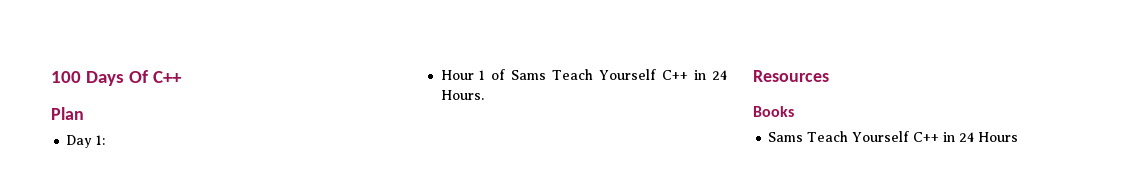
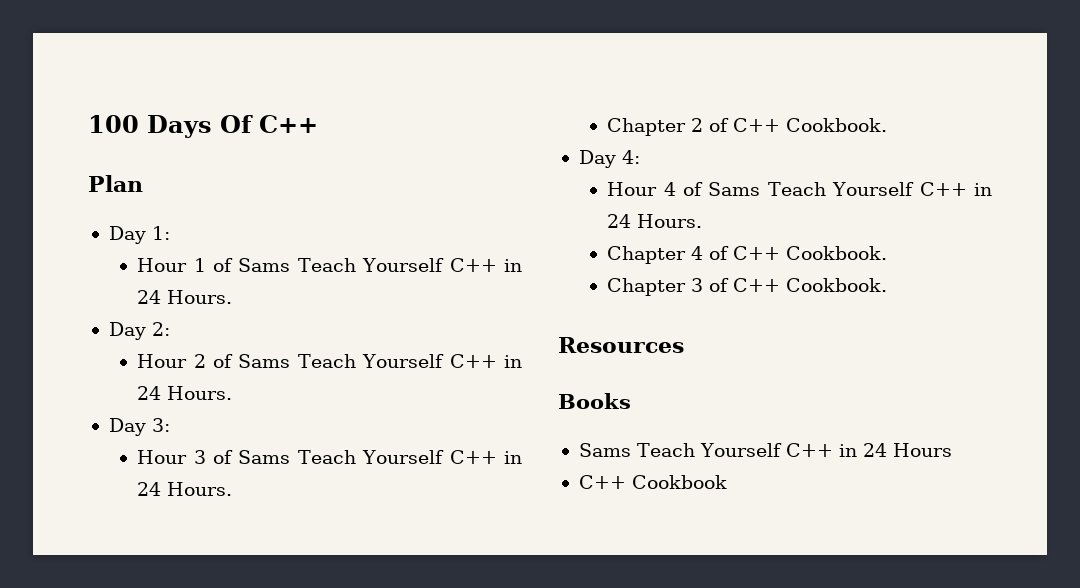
(484, 95) none -> [108,322,170,340] [137,354,522,368] [137,386,233,400] [108,418,170,436] [137,450,522,464] [137,482,233,496] [607,118,888,136] [578,150,640,168] [607,182,992,196] [607,214,703,228] [607,246,888,264] [607,278,888,296] // Day 2: // Hour 2 of Sams Teach Yourself C++ in 24 Hours. // Day 3: // Hour 3 of Sams Teach Yourself C++ in 24 Hours. // Chapter 2 of C++ Cookbook. // Day 4: // Hour 4 of Sams Teach Yourself C++ in 24 Hours. // Chapter 4 of C++ Cookbook. // Chapter 3 of C++ Cookbook.
(1019, 137) none -> [578,475,727,489] // C++ Cookbook

